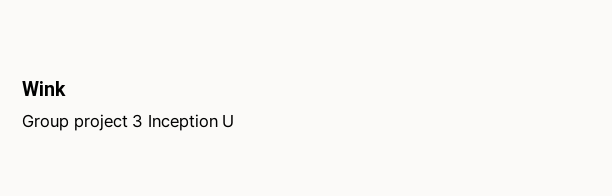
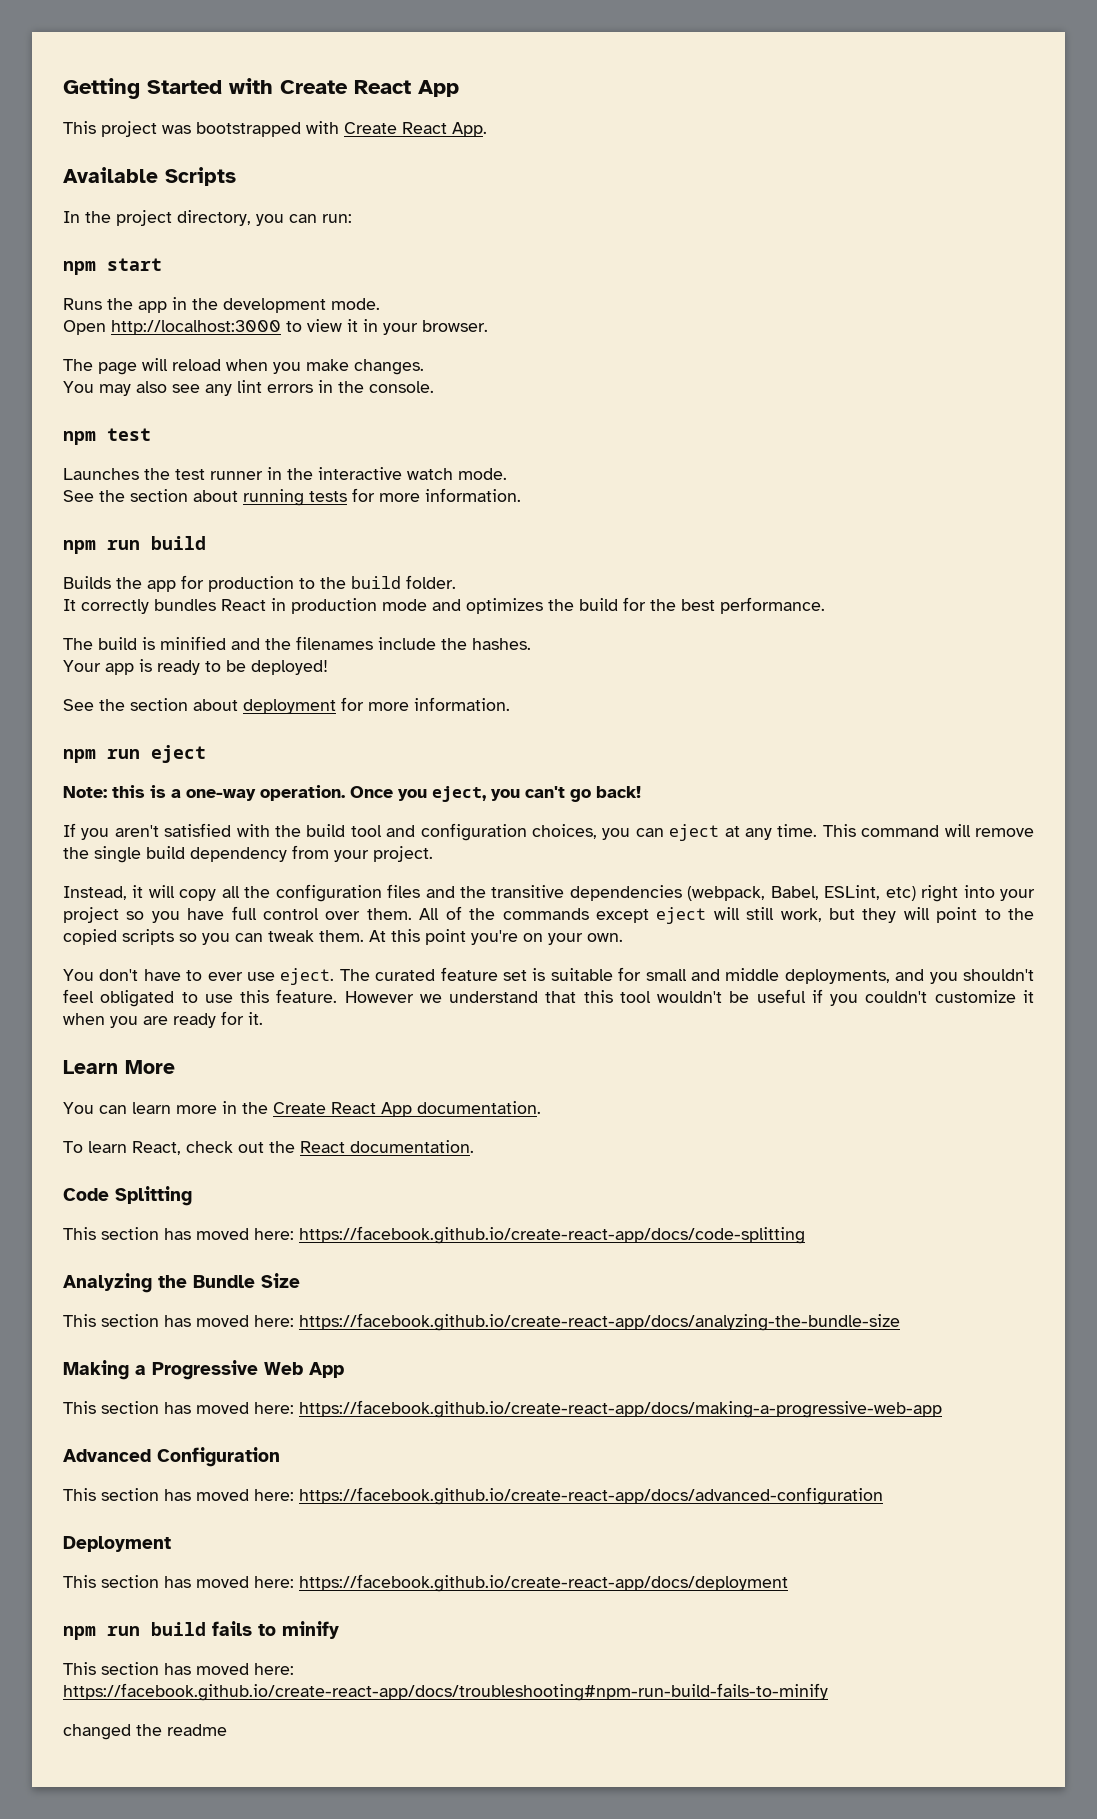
[22,81,66,96] [22,114,235,131] Wink // Group project 3 Inception U -> [63,78,459,99] [63,121,487,137] [63,167,236,186] [63,210,352,226] [63,258,162,275] [63,297,380,313] [63,319,488,335] [63,358,424,375] [63,380,434,396] [63,428,151,445] [63,467,507,480] [63,488,521,506] [63,536,206,554] [63,575,456,592] [63,597,825,614] [63,636,531,650] [63,659,328,675] [63,697,510,714] [63,745,206,763] [63,785,641,802] [63,823,1034,841] [63,845,433,863] [63,884,1035,902] [63,906,1034,924] [63,929,623,945] [63,967,1034,985] [63,989,1035,1007] [63,1011,263,1028] [63,1060,175,1074] [63,1101,541,1117] [63,1140,474,1155] [63,1186,192,1206] [63,1226,805,1244] [63,1273,300,1293] [63,1313,900,1331] [63,1360,344,1380] [63,1400,942,1418] [63,1447,280,1467] [63,1487,883,1505] [63,1536,171,1552] [63,1574,788,1592] [63,1621,339,1640] [63,1662,294,1675] [63,1683,828,1701] [63,1724,227,1740] Getting Started with Create React App // This project was bootstrapped with Create React App. // Available Scripts // In the project directory, you can run: // npm start // Runs the app in the development mode. // Open http://localhost:3000 to view it in your browser. // The page will reload when you make changes. // You may also see any lint errors in the console. // npm test // Launches the test runner in the interactive watch mode. // See the section about running tests for more information. // npm run build // Builds the app for production to the build folder. // It correctly bundles React in production mode and optimizes the build for the best performance. // The build is minified and the filenames include the hashes. // Your app is ready to be deployed! // See the section about deployment for more information. // npm run eject // Note: this is a one-way operation. Once you eject, you can't go back! // If you aren't satisfied with the build tool and configuration choices, you can eject at any time. This command will remove the single build dependency from your project. // Instead, it will copy all the configuration files and the transitive dependencies (webpack, Babel, ESLint, etc) right into your project so you have full control over them. All of the commands except eject will still work, but they will point to the copied scripts so you can tweak them. At this point you're on your own. // You don't have to ever use eject. The curated feature set is suitable for small and middle deployments, and you shouldn't feel obligated to use this feature. However we understand that this tool wouldn't be useful if you couldn't customize it when you are ready for it. // Learn More // You can learn more in the Create React App documentation. // To learn React, check out the React documentation. // Code Splitting // This section has moved here: https://facebook.github.io/create-react-app/docs/code-splitting // Analyzing the Bundle Size // This section has moved here: https://facebook.github.io/create-react-app/docs/analyzing-the-bundle-size // Making a Progressive Web App // This section has moved here: https://facebook.github.io/create-react-app/docs/making-a-progressive-web-app // Advanced Configuration // This section has moved here: https://facebook.github.io/create-react-app/docs/advanced-configuration // Deployment // This section has moved here: https://facebook.github.io/create-react-app/docs/deployment // npm run build fails to minify // This section has moved here: https://facebook.github.io/create-react-app/docs/troubleshooting#npm-run-build-fails-to-minify // changed the readme

